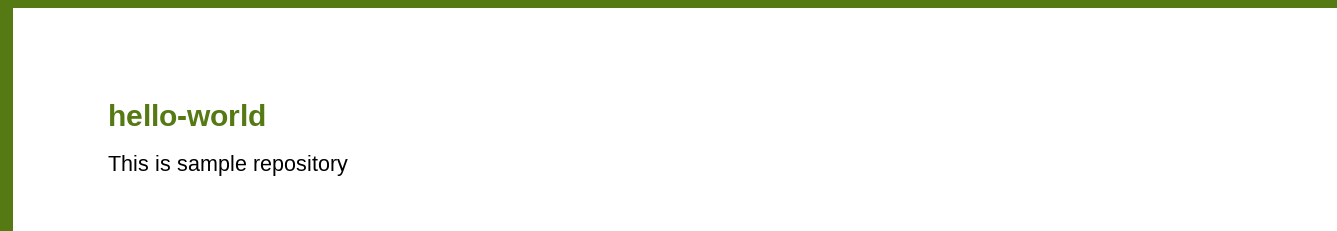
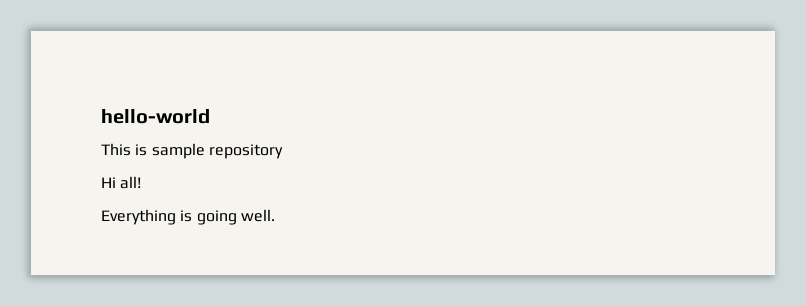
(348, 165) none -> [101,176,142,189] [101,209,275,225] // Hi all! // Everything is going well.

